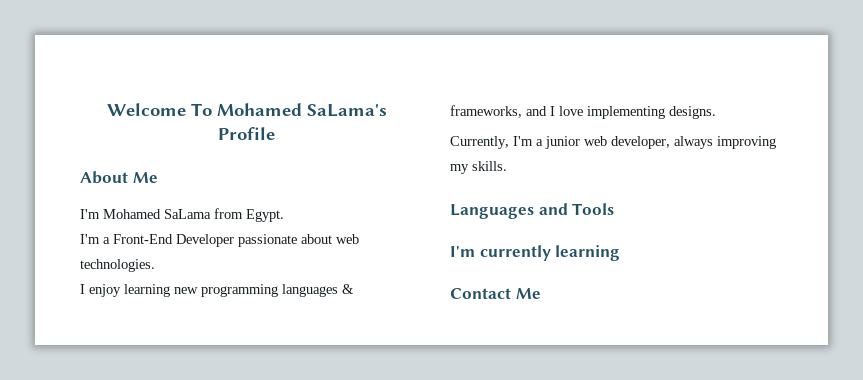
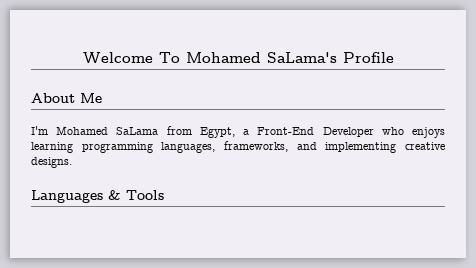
[246,209,284,222] [80,234,100,244] Egypt. // I'm -> [199,127,235,138] Egypt,
[238,234,359,247] [80,259,155,272] [80,284,354,297] [450,105,716,119] [450,136,776,149] [450,161,507,174] passionate about web technologies. // I enjoy learning new programming languages & frameworks, and I love implementing designs. // Currently, I'm a junior web developer, always improving my skills. -> [381,127,446,138] [31,141,446,153] [31,157,72,168] who enjoys learning programming languages, frameworks, and implementing creative designs.
[538,203,568,215] and -> [108,190,121,200] &
[450,245,621,261] [450,288,541,299] // I'm currently learning // Contact Me -> (164, 195) none

